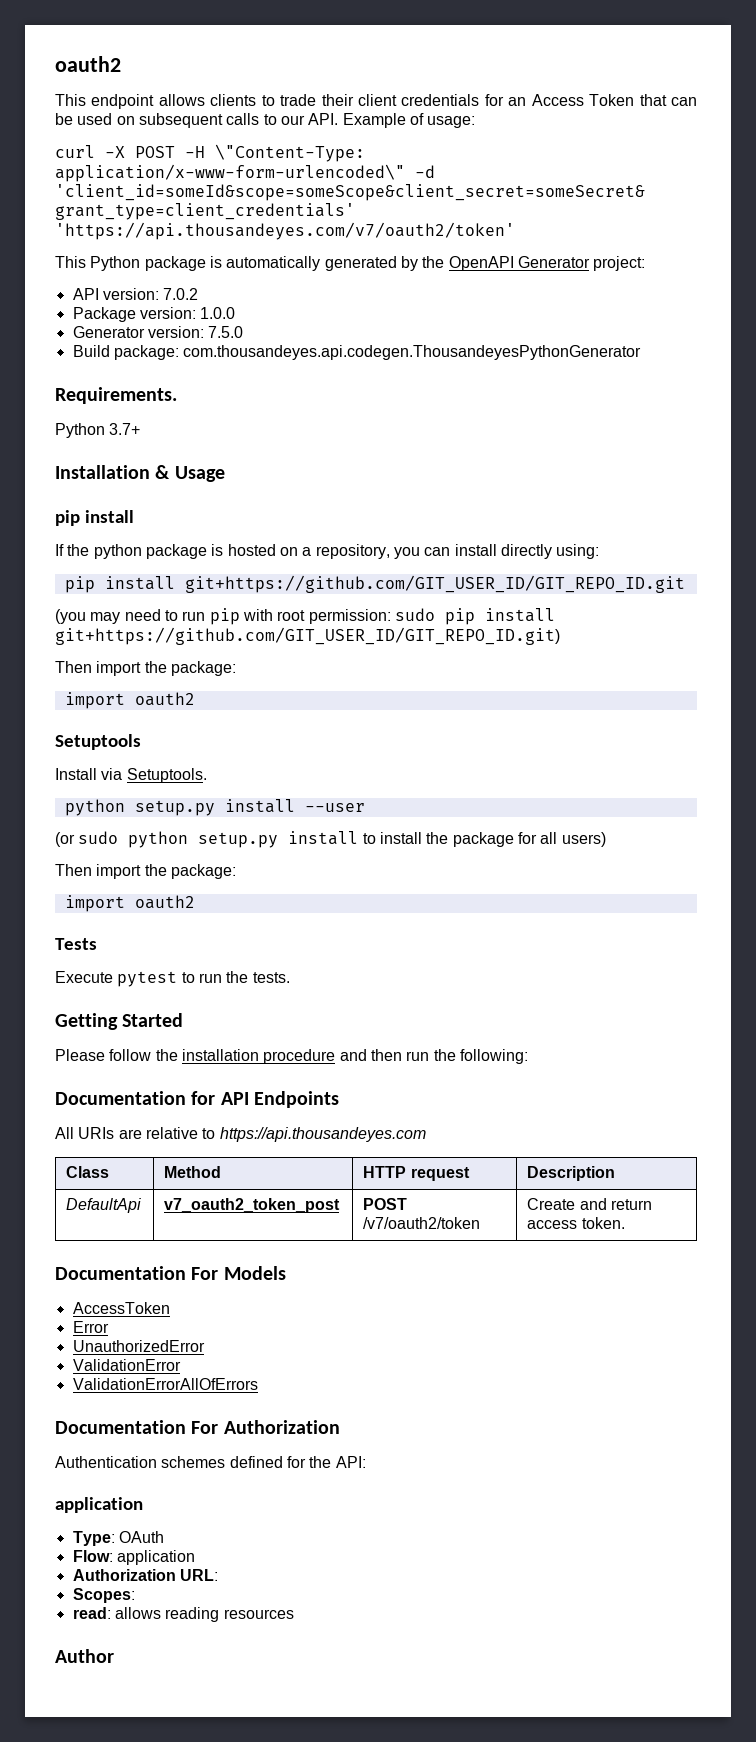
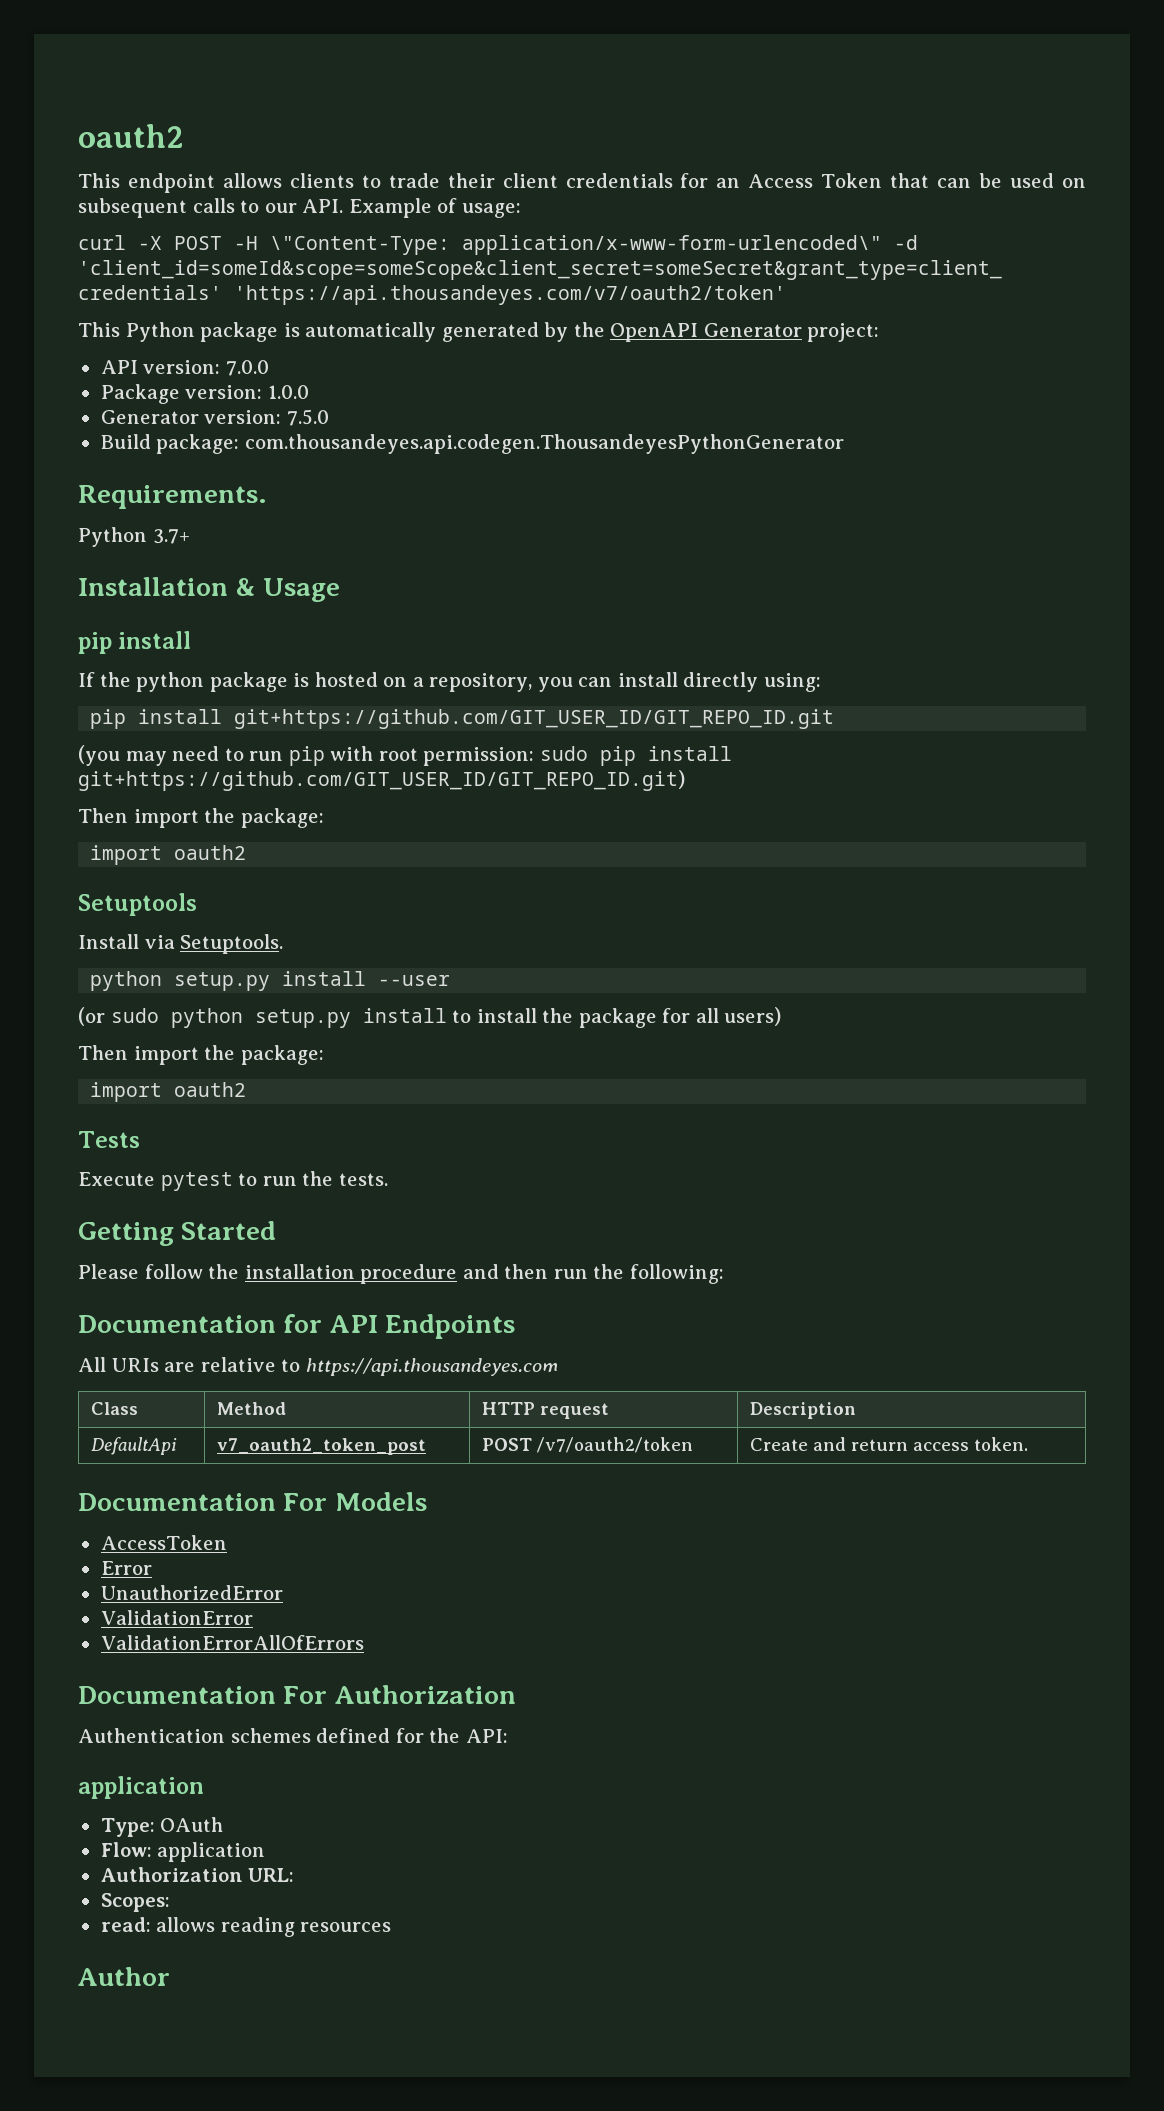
[163,288,199,300] 7.0.2 -> [225,360,269,376] 7.0.0

